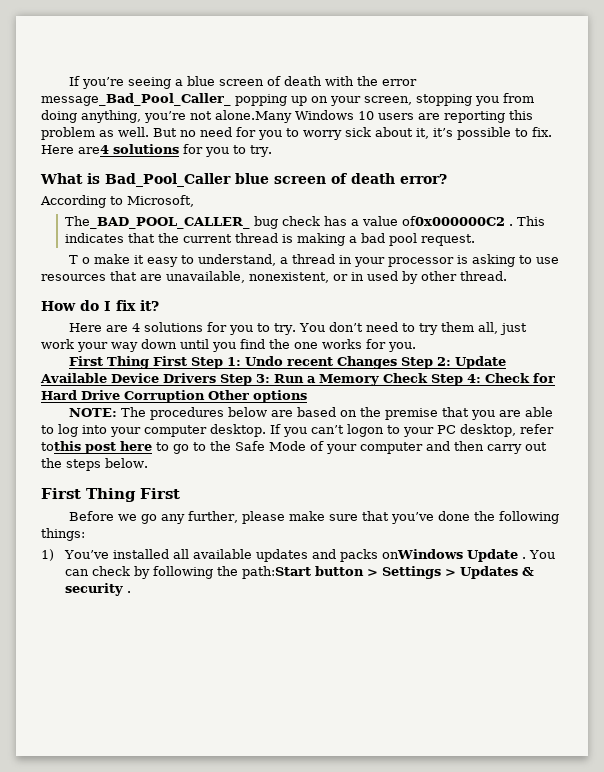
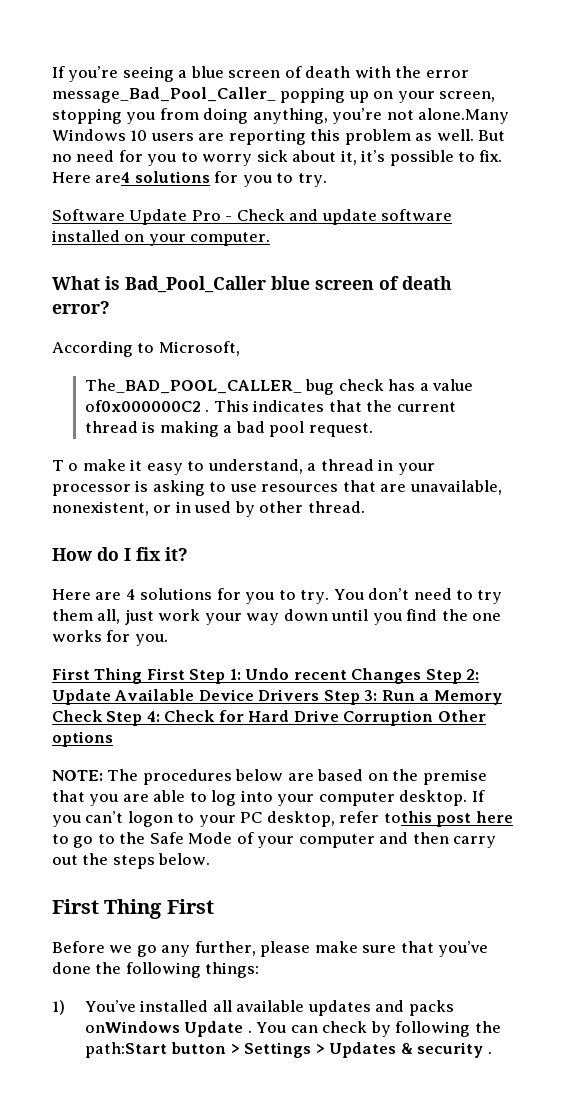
(272, 151) none -> [52,209,453,225] [52,230,271,246] // Software Update Pro - Check and update software installed on your computer.

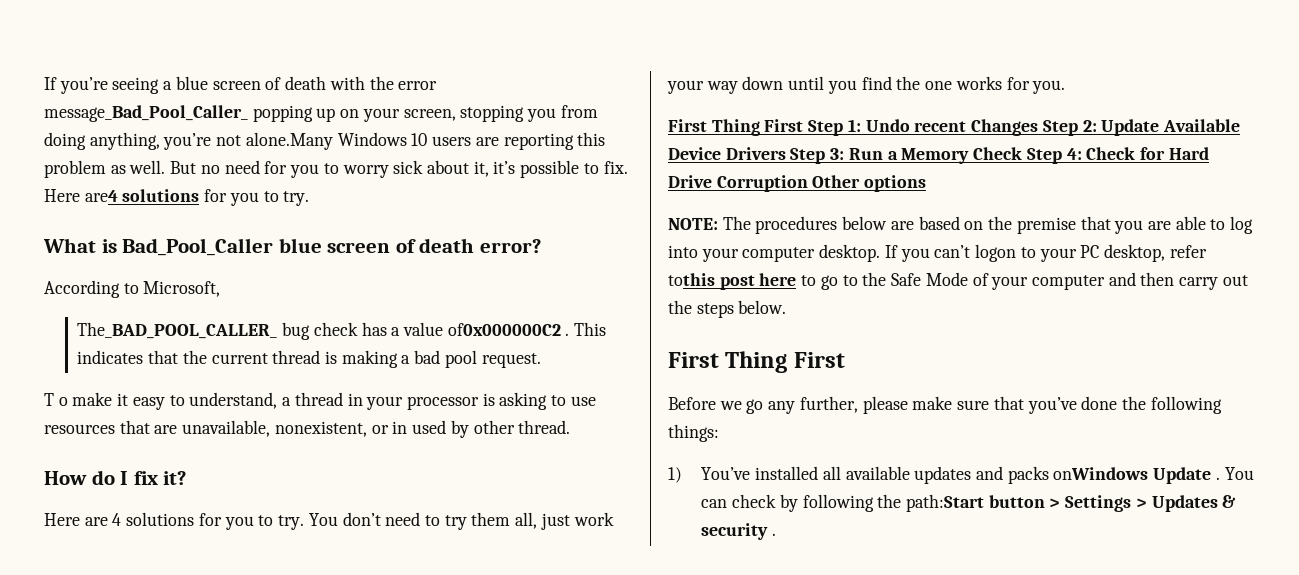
[52,209,453,225] [52,230,271,246] // Software Update Pro - Check and update software installed on your computer. -> (310, 198) none

